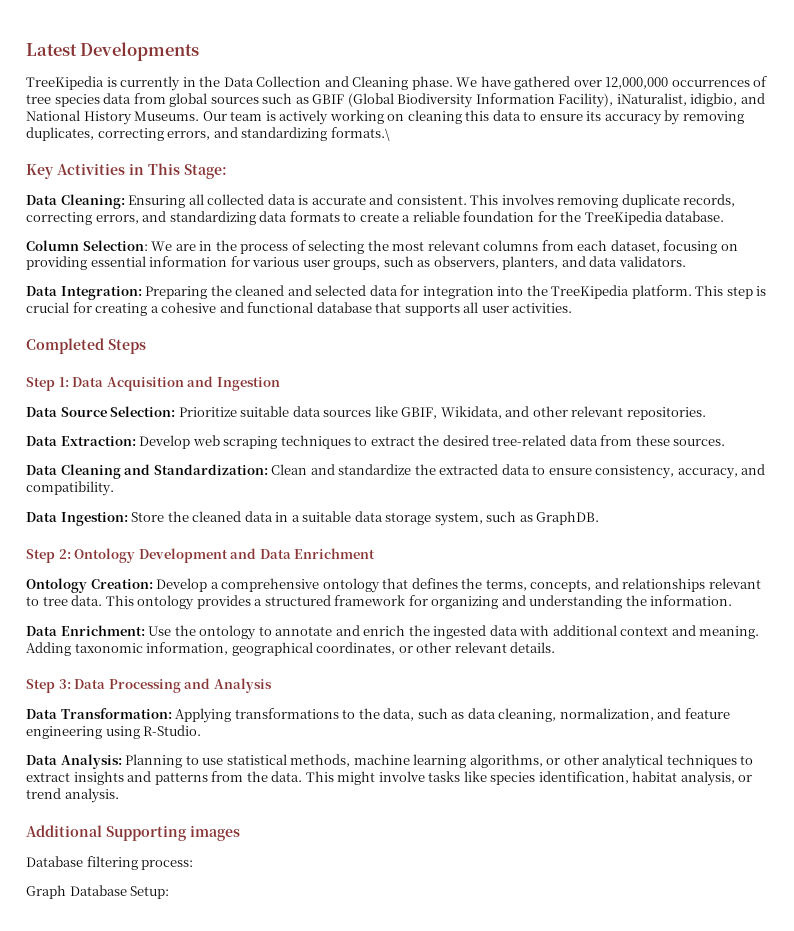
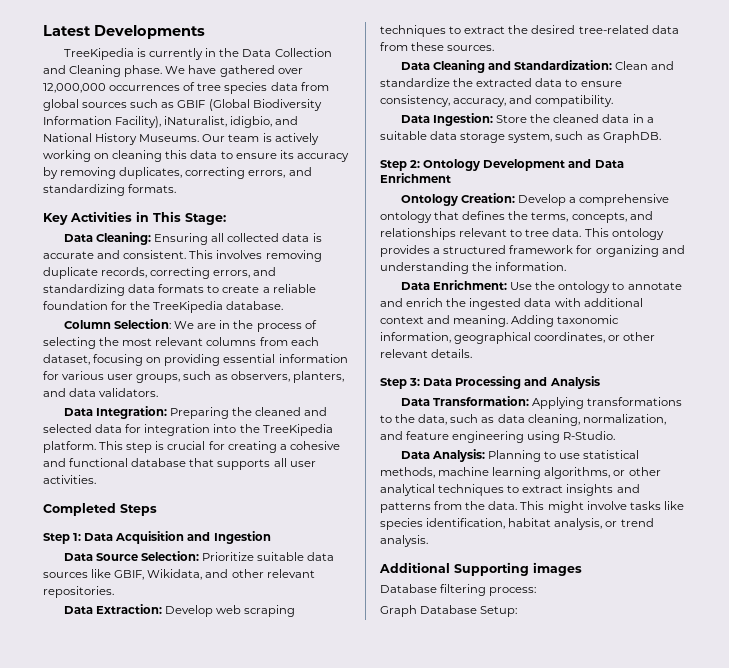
[330,127,390,141] formats.\ -> [128,184,177,193] formats.

